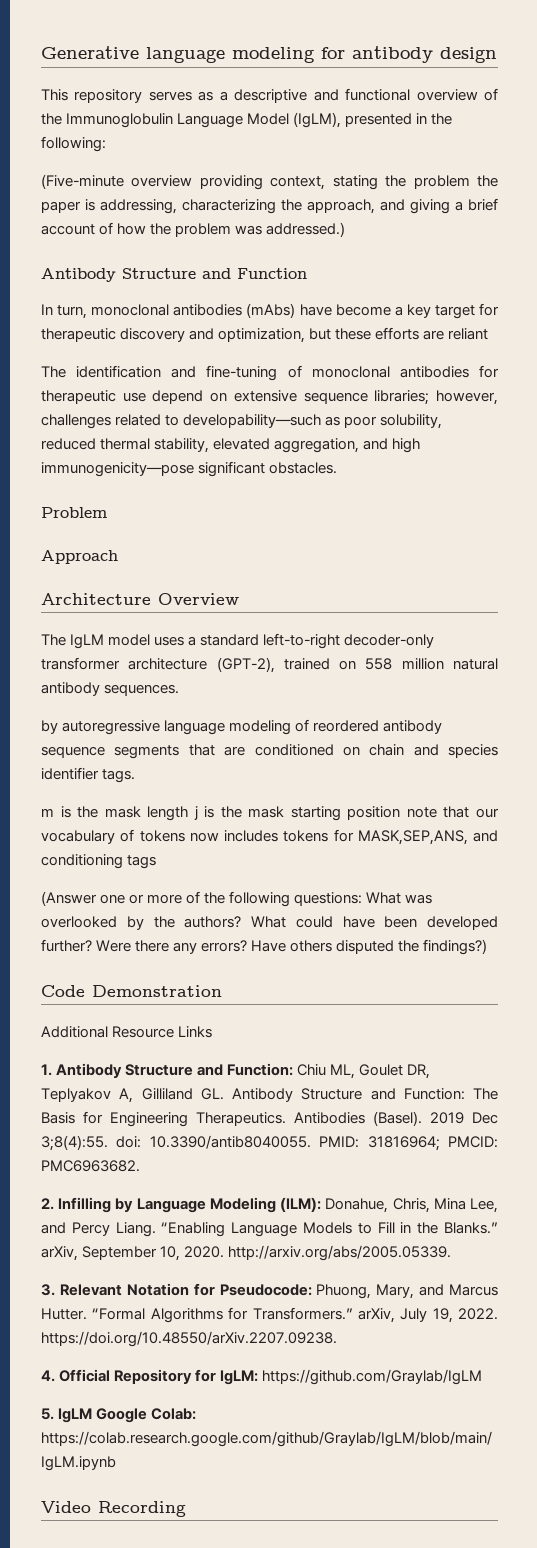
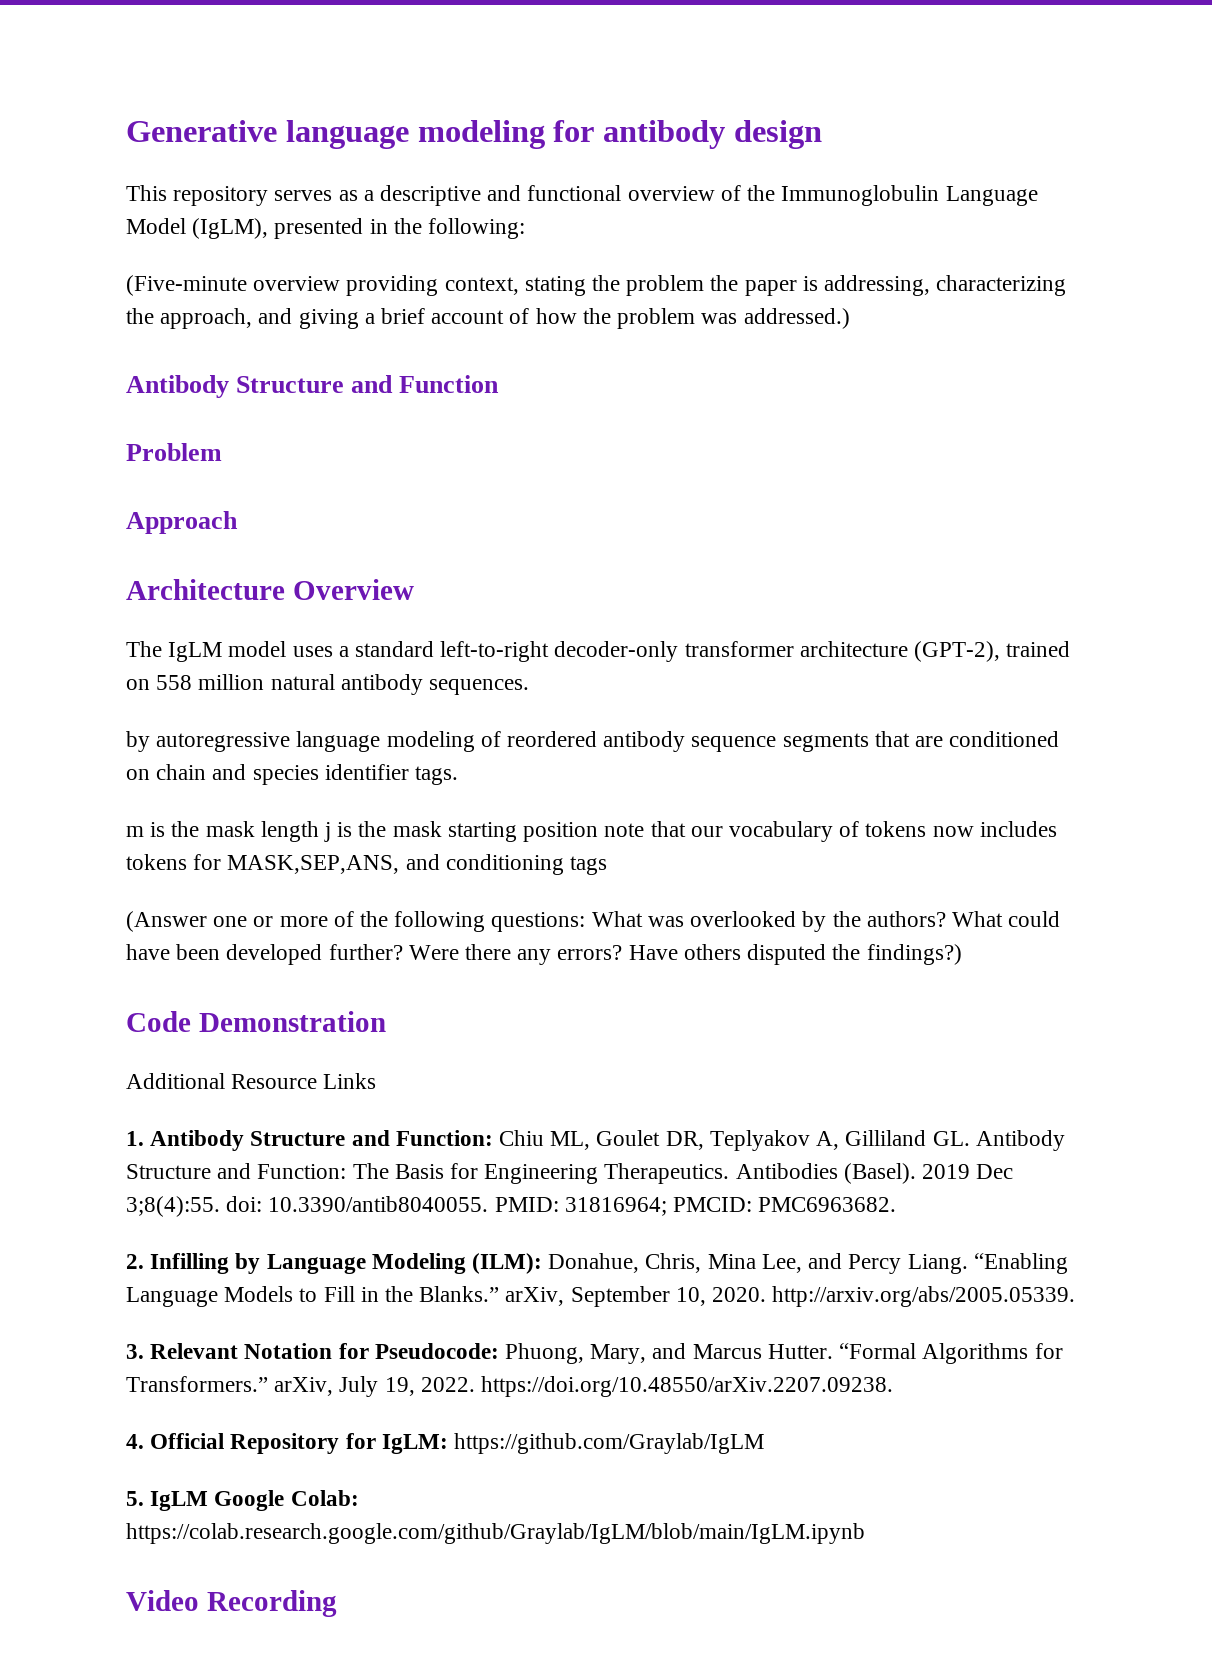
[41,303,500,319] [41,327,489,343] [41,365,500,381] [41,390,499,405] [41,414,443,429] [41,438,421,453] [41,461,338,477] // In turn, monoclonal antibodies (mAbs) have become a key target for therapeutic discovery and optimization, but these efforts are reliant // The identification and fine-tuning of monoclonal antibodies for therapeutic use depend on extensive sequence libraries; however, challenges related to developability—such as poor solubility, reduced thermal stability, elevated aggregation, and high immunogenicity—pose significant obstacles. -> (500, 384) none

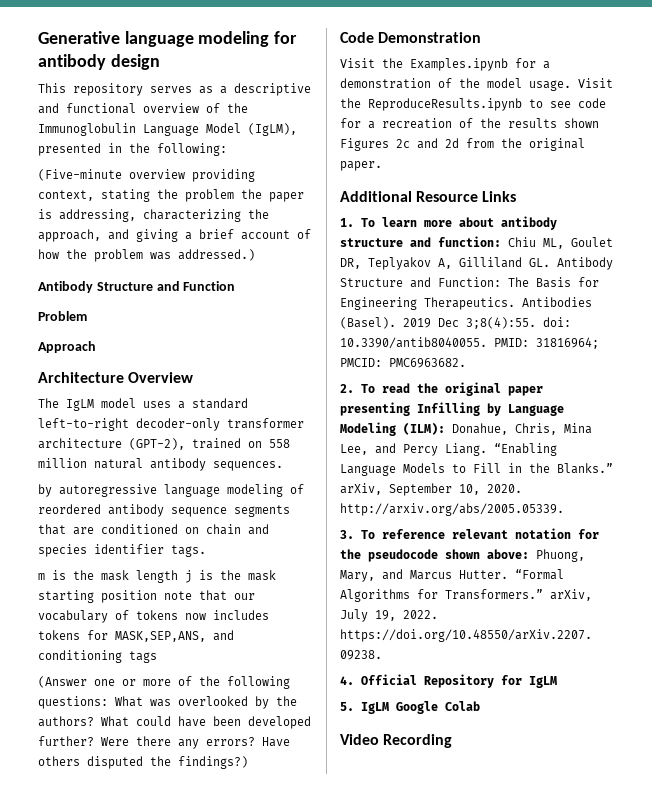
[126,1073,377,1089] [126,1130,493,1151] Additional Resource Links // 1. Antibody Structure and Function: -> [340,58,550,71] [340,78,613,91] [340,98,606,111] [340,118,599,129] [340,138,585,151] [340,161,382,171] [340,191,517,202] [340,216,557,230] [340,236,501,247] Visit the Examples.ipynb for a demonstration of the model usage. Visit the ReproduceResults.ipynb to see code for a recreation of the results shown Figures 2c and 2d from the original paper. // Additional Resource Links // 1. To learn more about antibody structure and function:
(144, 1261) none -> [361,382,543,396] [340,402,410,416] To read the original paper presenting
[150,1343,499,1359] Relevant Notation for Pseudocode: -> [361,528,599,539] [340,549,529,562] To reference relevant notation for the pseudocode shown above:
[381,1433,765,1454] IgLM: https://github.com/Graylab/IgLM -> [529,676,557,688] IgLM
[290,1490,359,1506] [126,1523,865,1544] Colab: https://colab.research.google.com/github/Graylab/IgLM/blob/main/IgLM.ipynb -> [445,701,480,711] Colab

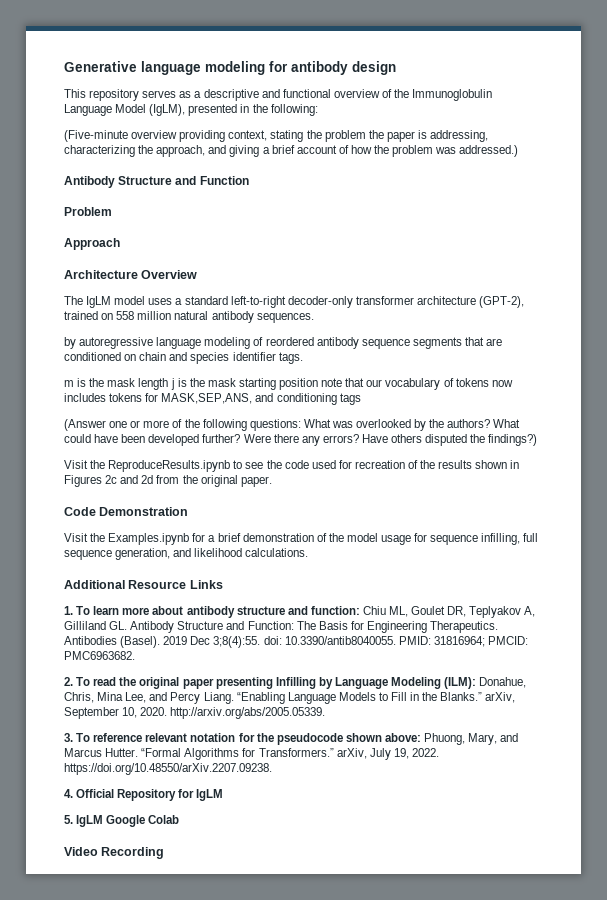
(248, 762) none -> [64,460,520,472] [64,475,272,487] // Visit the ReproduceResults.ipynb to see the code used for recreation of the results shown in Figures 2c and 2d from the original paper.
(550, 65) none -> [217,533,241,542] brief
[529,78,613,91] [340,98,606,111] [340,118,599,129] [340,138,585,151] [340,161,382,171] usage. Visit the ReproduceResults.ipynb to see code for a recreation of the results shown Figures 2c and 2d from the original paper. -> [381,533,539,545] [64,548,309,560] usage for sequence infilling, full sequence generation, and likelihood calculations.

